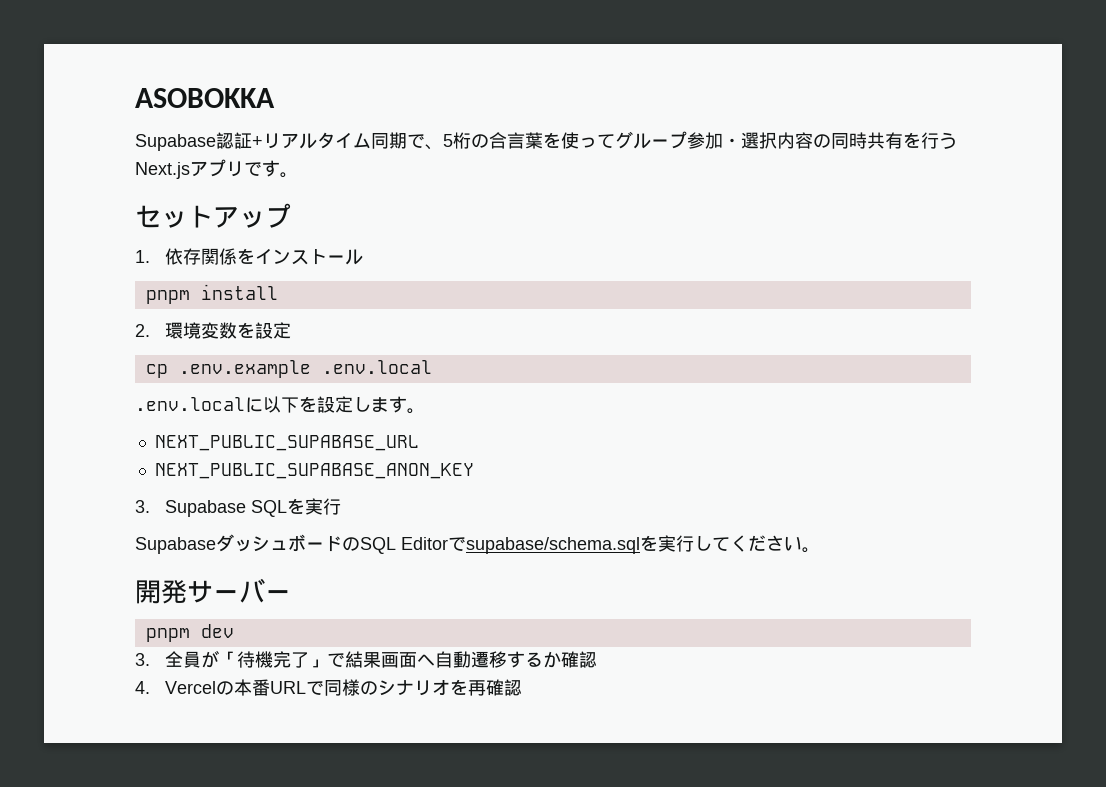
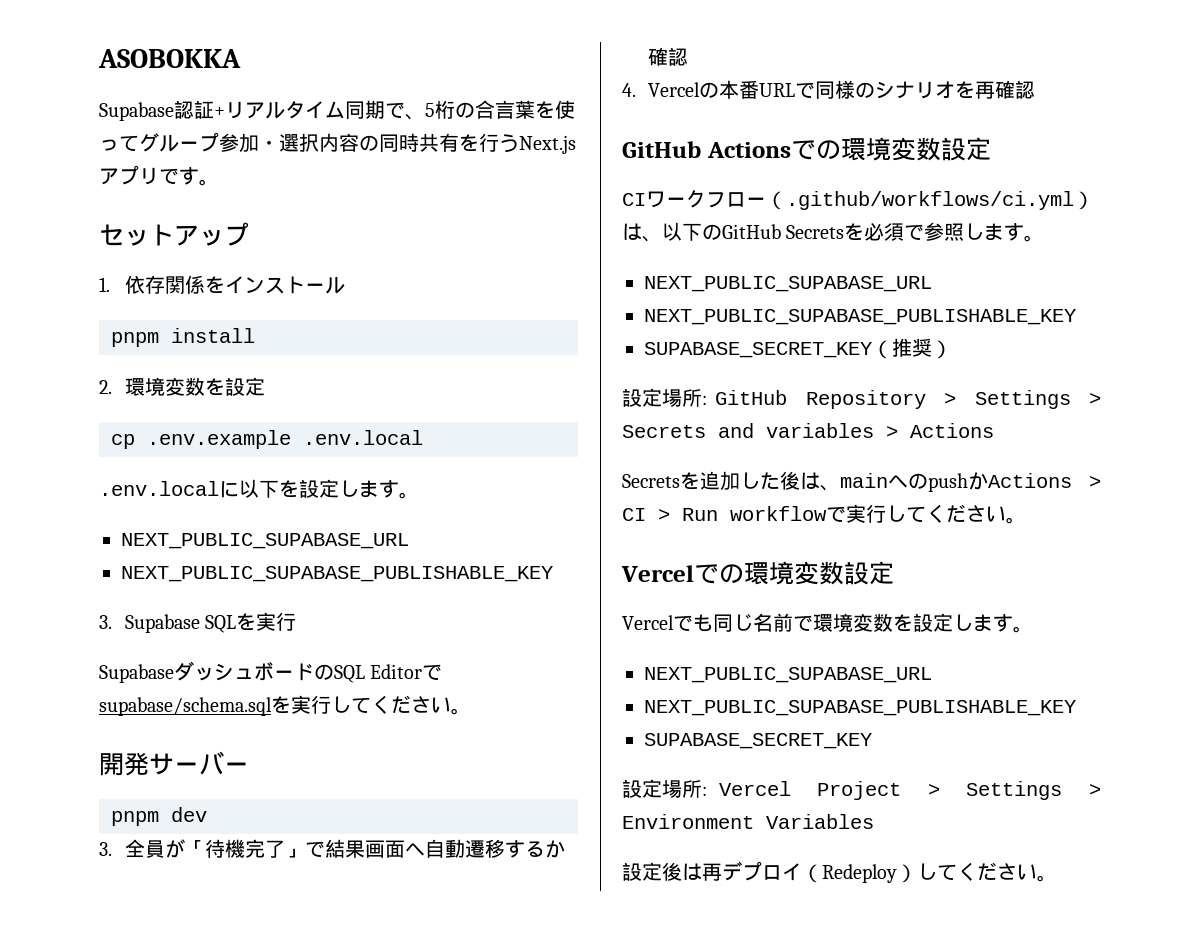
[154,463,474,479] NEXT_PUBLIC_SUPABASE_ANON_KEY -> [121,566,553,582] NEXT_PUBLIC_SUPABASE_PUBLISHABLE_KEY
(522, 687) none -> [622,137,991,161] [622,190,1094,210] [622,222,1045,242] [644,276,932,292] [644,309,1076,325] [644,338,952,359] [622,388,1101,409] [622,423,994,438] [622,471,1101,492] [622,504,1026,524] [621,561,894,585] [622,613,1033,633] [644,667,932,683] [644,700,1076,716] [644,733,872,749] [622,779,1101,800] [622,814,874,829] [622,861,1057,883] // GitHub Actionsでの環境変数設定 // CIワークフロー（.github/workflows/ci.yml）は、以下のGitHub Secretsを必須で参照します。 // NEXT_PUBLIC_SUPABASE_URL // NEXT_PUBLIC_SUPABASE_PUBLISHABLE_KEY // SUPABASE_SECRET_KEY（推奨） // 設定場所: GitHub Repository > Settings > Secrets and variables > Actions // Secretsを追加した後は、mainへのpushかActions > CI > Run workflowで実行してください。 // Vercelでの環境変数設定 // Vercelでも同じ名前で環境変数を設定します。 // NEXT_PUBLIC_SUPABASE_URL // NEXT_PUBLIC_SUPABASE_PUBLISHABLE_KEY // SUPABASE_SECRET_KEY // 設定場所: Vercel Project > Settings > Environment Variables // 設定後は再デプロイ（Redeploy）してください。

